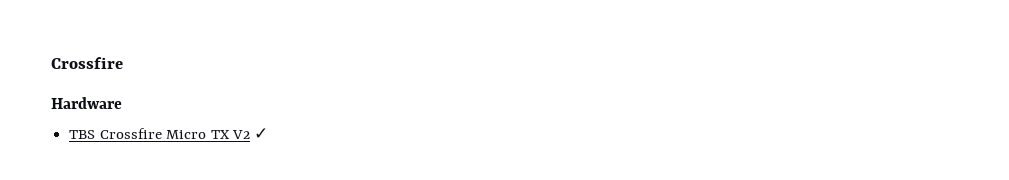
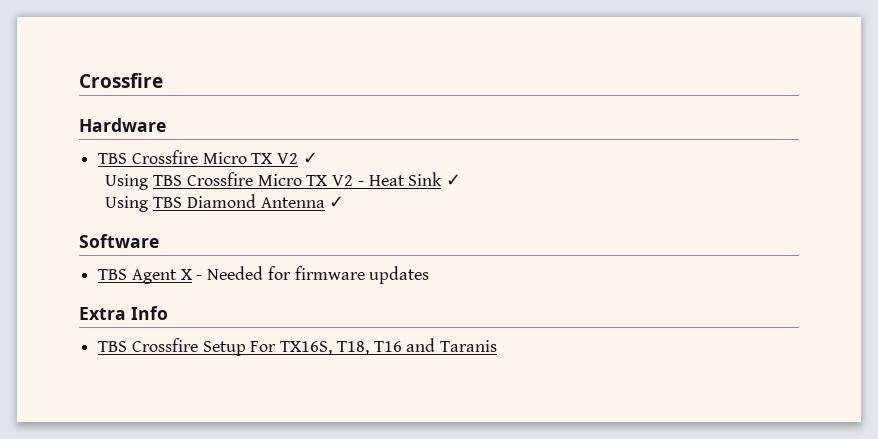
(269, 133) none -> [105,172,461,190] [105,194,345,212] [79,234,159,248] [98,266,430,284] [79,306,168,320] [98,338,498,356] // Using TBS Crossfire Micro TX V2 - Heat Sink ✓ // Using TBS Diamond Antenna ✓ // Software // TBS Agent X - Needed for firmware updates // Extra Info // TBS Crossfire Setup For TX16S, T18, T16 and Taranis

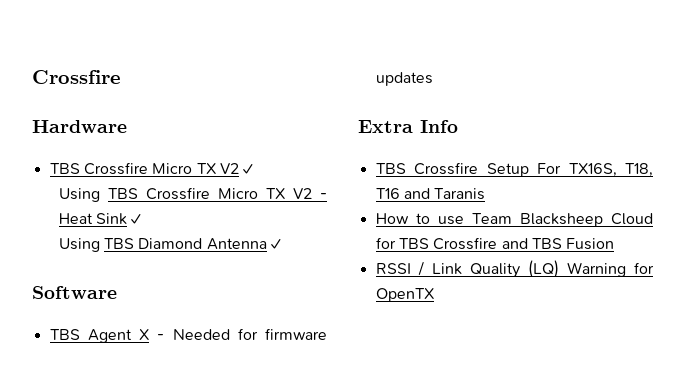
(498, 346) none -> [375,213,653,227] [375,237,615,250] [375,260,654,278] [375,288,435,302] // How to use Team Blacksheep Cloud for TBS Crossfire and TBS Fusion // RSSI / Link Quality (LQ) Warning for OpenTX

